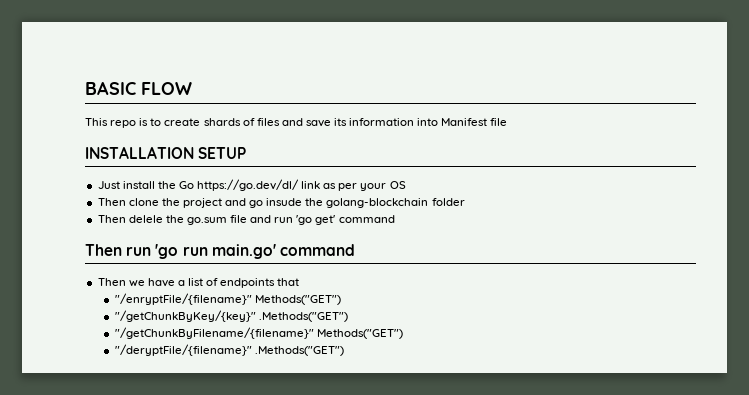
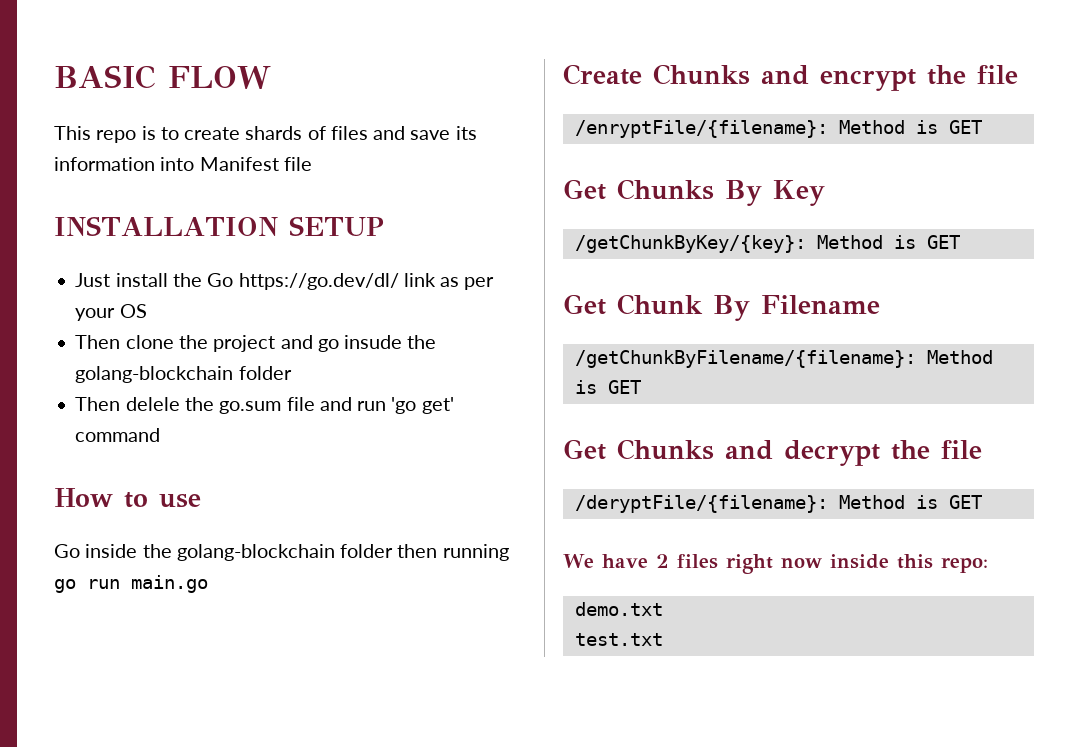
[85,244,355,259] [97,278,300,288] [114,293,341,305] [114,310,348,322] [114,327,403,339] [114,344,344,356] Then run 'go run main.go' command // Then we have a list of endpoints that // "/enryptFile/{filename}" Methods("GET") // "/getChunkByKey/{key}" .Methods("GET") // "/getChunkByFilename/{filename}" Methods("GET") // "/deryptFile/{filename}" .Methods("GET") -> [54,488,201,508] [54,544,509,561] [54,575,208,593] [563,64,1018,91] [574,120,982,138] [563,179,825,206] [574,235,960,253] [563,294,880,321] [574,350,993,368] [574,380,641,394] [563,439,982,466] [574,495,982,513] [563,554,988,574] [574,602,663,616] [574,633,663,646] How to use // Go inside the golang-blockchain folder then running go run main.go // Create Chunks and encrypt the file // /enryptFile/{filename}: Method is GET // Get Chunks By Key // /getChunkByKey/{key}: Method is GET // Get Chunk By Filename // /getChunkByFilename/{filename}: Method is GET // Get Chunks and decrypt the file // /deryptFile/{filename}: Method is GET // We have 2 files right now inside this repo: // demo.txt // test.txt

